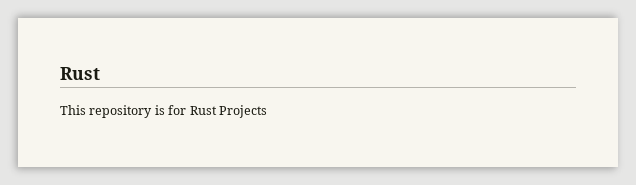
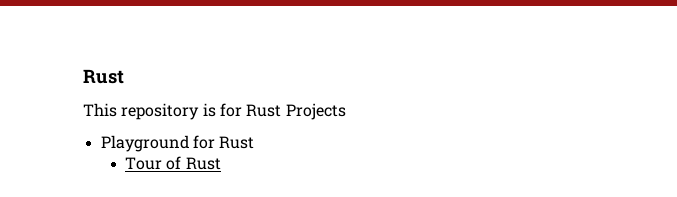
(267, 111) none -> [100,135,255,152] [124,156,221,170] // Playground for Rust // Tour of Rust

